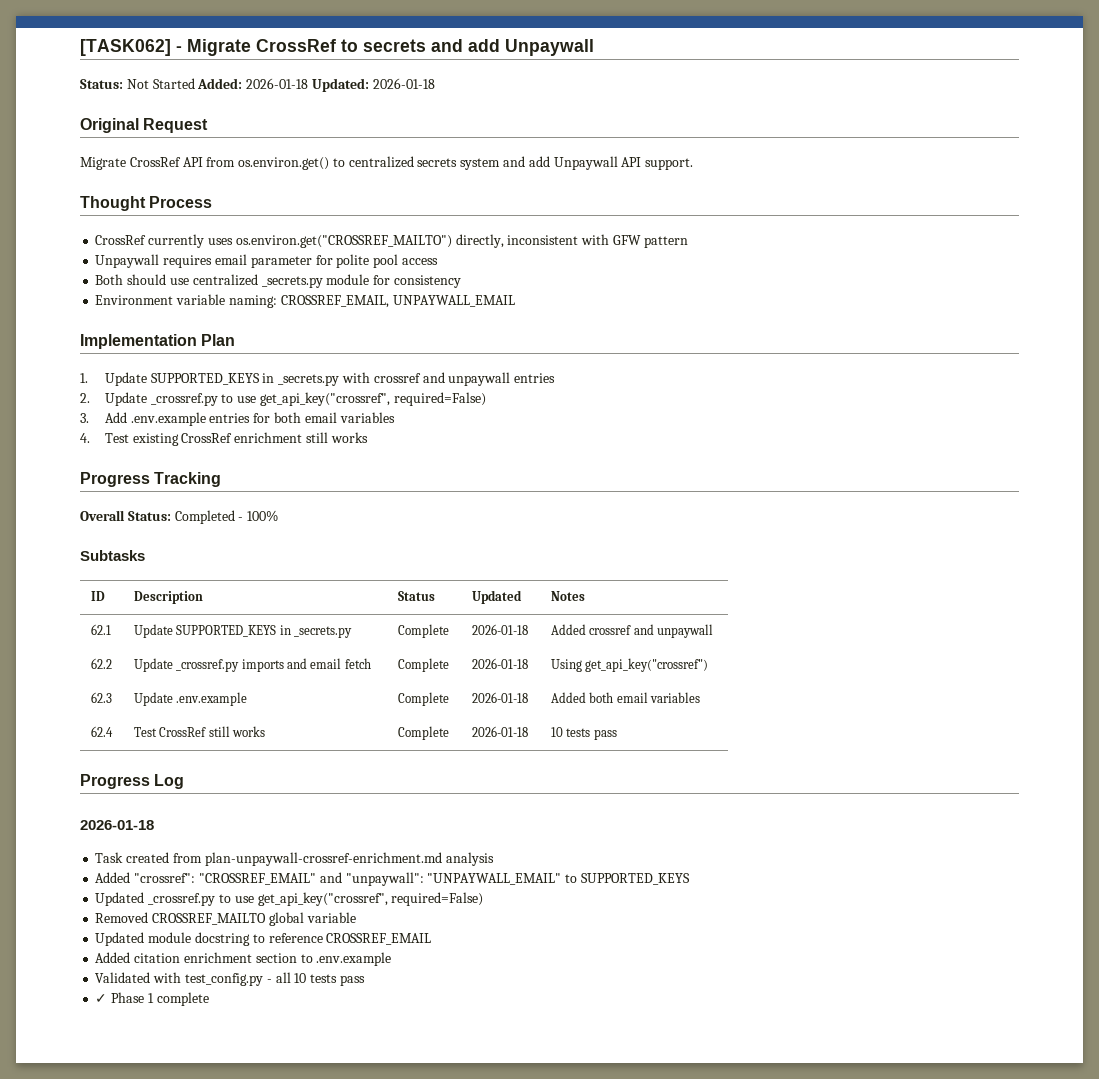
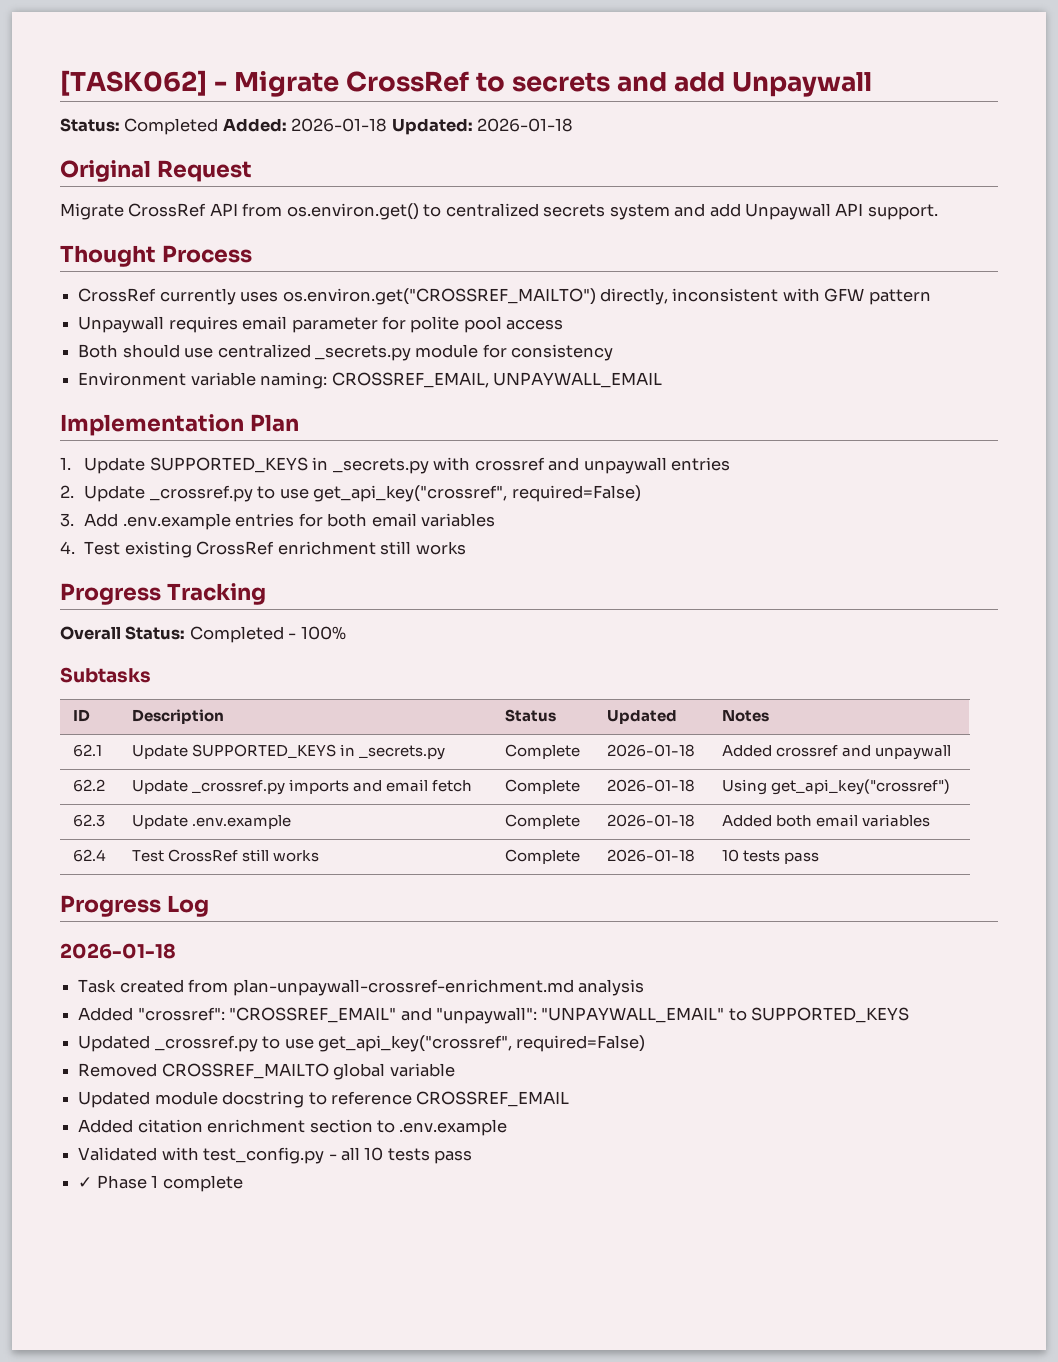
[126,78,195,89] Not Started -> [124,118,219,135] Completed

